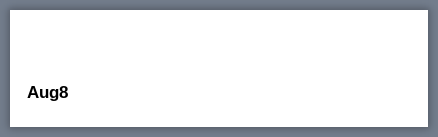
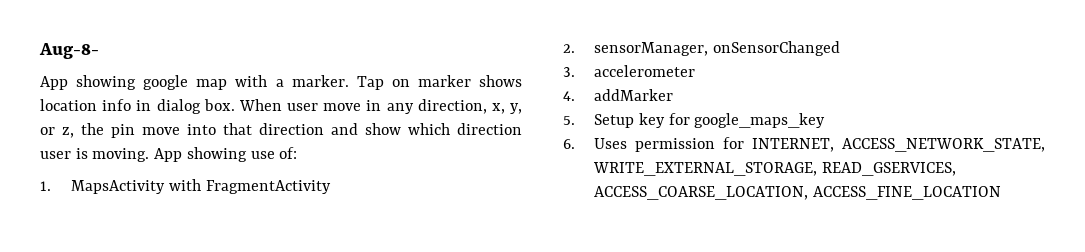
[27,86,68,101] Aug8 -> [39,43,99,59] [40,75,522,90] [40,99,523,114] [40,123,522,138] [40,147,298,162] [40,179,331,194] [563,41,840,56] [563,65,696,77] [563,89,674,101] [563,113,826,128] [563,137,1045,152] [593,162,956,176] [594,186,1001,200] Aug-8- // App showing google map with a marker. Tap on marker shows location info in dialog box. When user move in any direction, x, y, or z, the pin move into that direction and show which direction user is moving. App showing use of: // 1. MapsActivity with FragmentActivity // 2. sensorManager, onSensorChanged // 3. accelerometer // 4. addMarker // 5. Setup key for google_maps_key // 6. Uses permission for INTERNET, ACCESS_NETWORK_STATE, WRITE_EXTERNAL_STORAGE, READ_GSERVICES, ACCESS_COARSE_LOCATION, ACCESS_FINE_LOCATION

